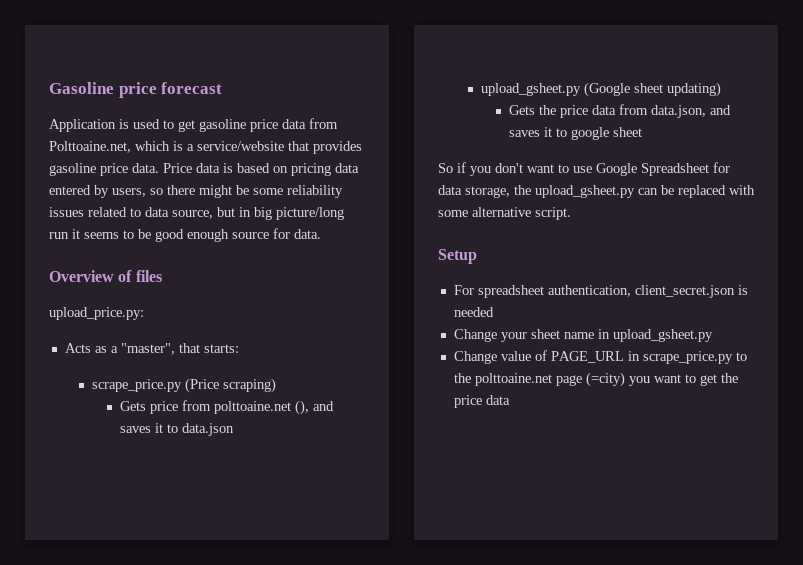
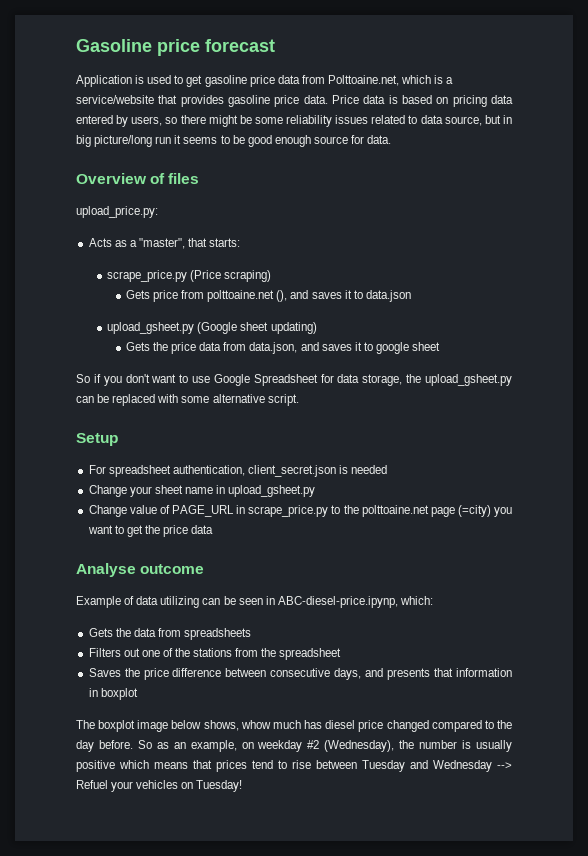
(510, 400) none -> [76,563,205,577] [76,596,433,608] [88,628,252,640] [88,648,342,660] [88,668,512,680] [88,688,138,700] [76,720,512,732] [76,740,512,752] [76,760,512,772] [76,780,243,792] // Analyse outcome // Example of data utilizing can be seen in ABC-diesel-price.ipynp, which: // Gets the data from spreadsheets // Filters out one of the stations from the spreadsheet // Saves the price difference between consecutive days, and presents that information in boxplot // The boxplot image below shows, whow much has diesel price changed compared to the day before. So as an example, on weekday #2 (Wednesday), the number is usually positive which means that prices tend to rise between Tuesday and Wednesday --> Refuel your vehicles on Tuesday!

